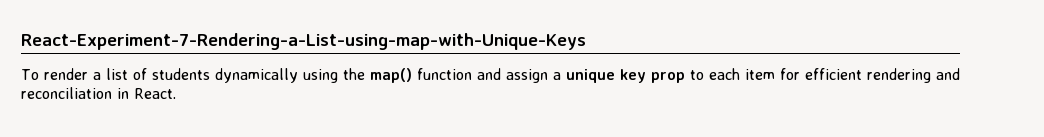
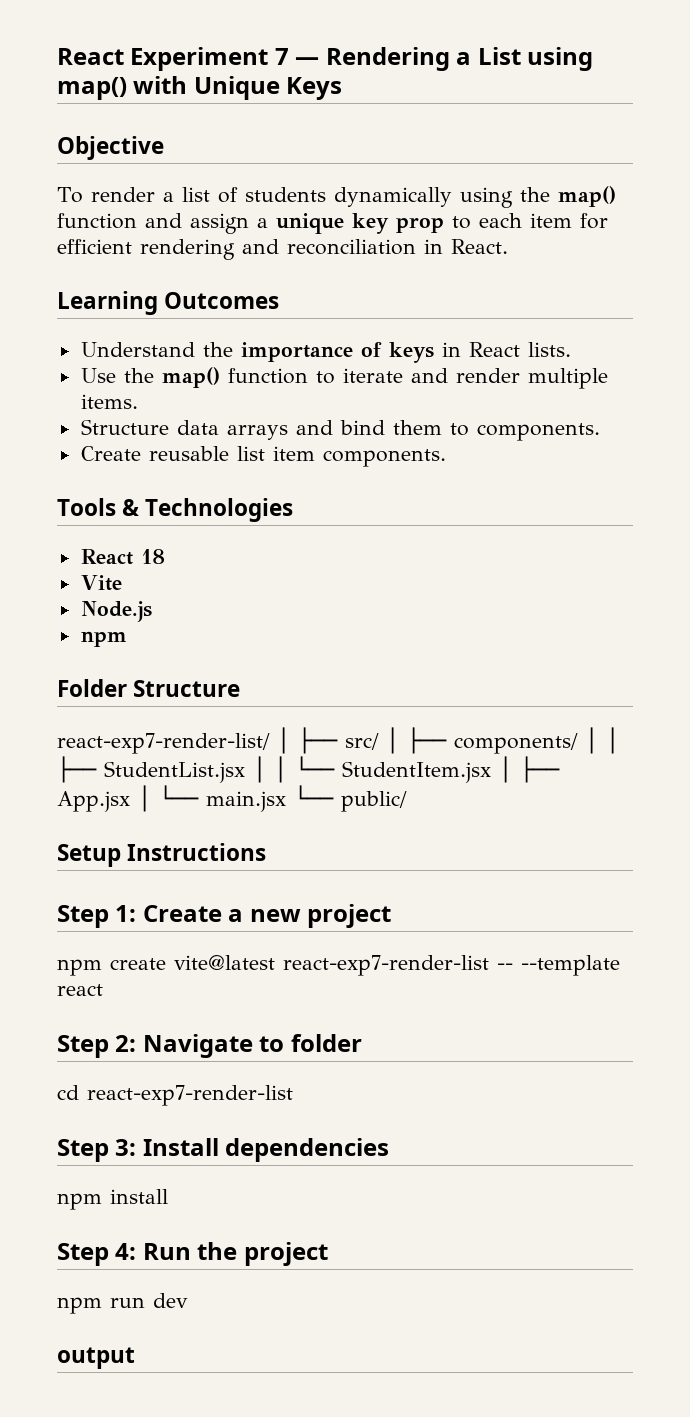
[21,33,586,50] React-Experiment-7-Rendering-a-List-using-map-with-Unique-Keys -> [57,47,594,71] [57,76,343,100] [57,136,164,160] React Experiment 7 — Rendering a List using map() with Unique Keys // Objective
(176, 93) none -> [57,291,280,315] [80,342,571,363] [80,367,608,389] [80,394,138,409] [80,419,600,441] [80,446,446,467] [57,498,294,522] [80,549,165,565] [80,575,122,591] [80,601,152,622] [80,631,127,647] [57,679,241,697] [57,727,619,754] [57,756,560,783] [57,785,407,812] [57,843,267,867] [57,904,392,928] [57,955,620,976] [57,984,103,996] [57,1034,362,1058] [57,1085,293,1106] [57,1138,390,1162] [57,1189,168,1210] [57,1242,328,1266] [57,1293,188,1314] [57,1347,135,1369] // Learning Outcomes // Understand the importance of keys in React lists. // Use the map() function to iterate and render multiple items. // Structure data arrays and bind them to components. // Create reusable list item components. // Tools & Technologies // React 18 // Vite // Node.js // npm // Folder Structure // react-exp7-render-list/ │ ├── src/ │ ├── components/ │ │ ├── StudentList.jsx │ │ └── StudentItem.jsx │ ├── App.jsx │ └── main.jsx └── public/ // Setup Instructions // Step 1: Create a new project // npm create vite@latest react-exp7-render-list -- --template react // Step 2: Navigate to folder // cd react-exp7-render-list // Step 3: Install dependencies // npm install // Step 4: Run the project // npm run dev // output

